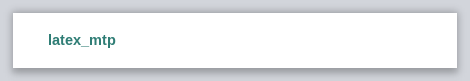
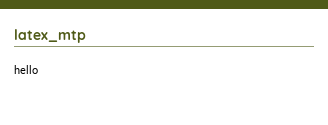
(116, 41) none -> [14,65,38,74] // hello

